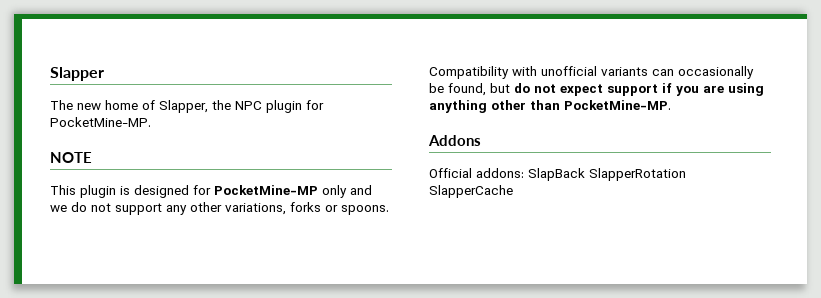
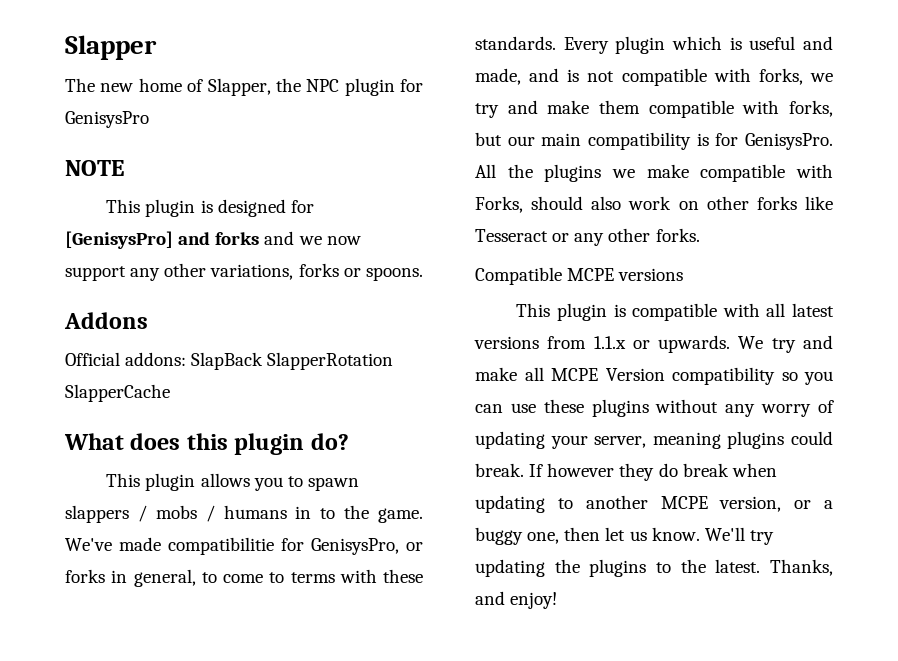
[50,117,151,127] PocketMine-MP. -> [65,111,149,128] GenisysPro
[214,185,372,198] [50,202,111,212] PocketMine-MP only and we do not -> [65,231,361,249] [GenisysPro] and forks and we now
[429,66,754,79] [429,83,764,96] [429,100,671,113] Compatibility with unofficial variants can occasionally be found, but do not expect support if you are using anything other than PocketMine-MP. -> (423, 274) none
(513, 191) none -> [64,433,349,455] [106,473,359,491] [65,505,423,523] [65,537,423,555] [65,569,423,587] [475,36,833,54] [475,68,833,86] [475,100,833,118] [475,132,833,150] [475,164,833,182] [475,196,833,213] [475,228,700,246] [475,267,684,285] [516,303,834,321] [474,335,833,353] [475,367,833,385] [475,399,834,417] [475,431,833,449] [475,463,777,481] [475,495,833,513] [475,527,774,545] [475,559,833,577] [475,591,558,609] // What does this plugin do? // This plugin allows you to spawn slappers / mobs / humans in to the game. We've made compatibilitie for GenisysPro, or forks in general, to come to terms with these standards. Every plugin which is useful and made, and is not compatible with forks, we try and make them compatible with forks, but our main compatibility is for GenisysPro. All the plugins we make compatible with Forks, should also work on other forks like Tesseract or any other forks. // Compatible MCPE versions // This plugin is compatible with all latest versions from 1.1.x or upwards. We try and make all MCPE Version compatibility so you can use these plugins without any worry of updating your server, meaning plugins could break. If however they do break when updating to another MCPE version, or a buggy one, then let us know. We'll try updating the plugins to the latest. Thanks, and enjoy!

